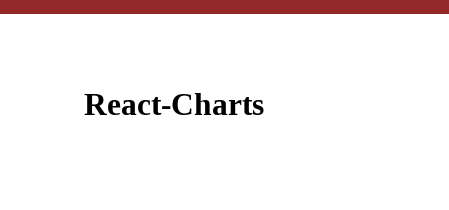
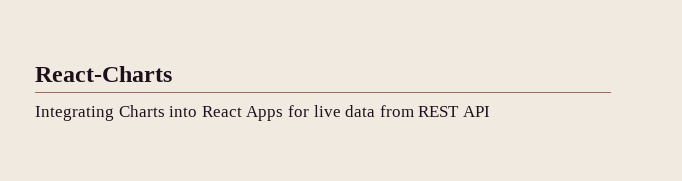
(264, 104) none -> [35,105,490,121] // Integrating Charts into React Apps for live data from REST API

